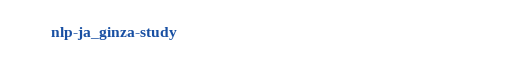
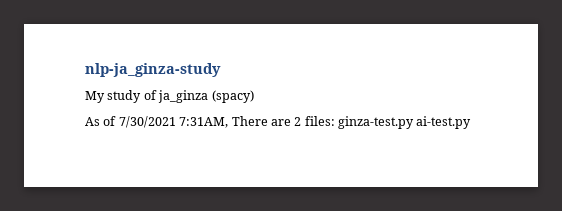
(177, 33) none -> [85,90,254,103] [85,116,472,129] // My study of ja_ginza (spacy) // As of 7/30/2021 7:31AM, There are 2 files: ginza-test.py ai-test.py

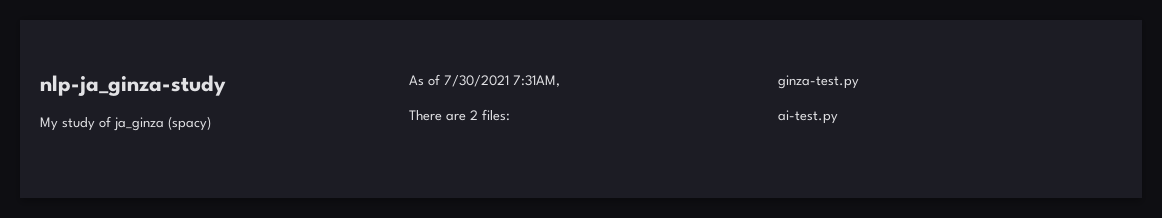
(229, 122) none -> (560, 81) //
(335, 121) none -> (510, 115) //
(414, 122) none -> (859, 82) //

